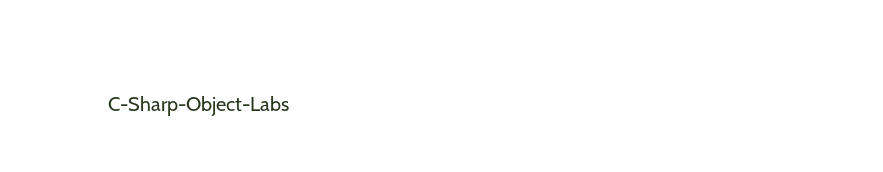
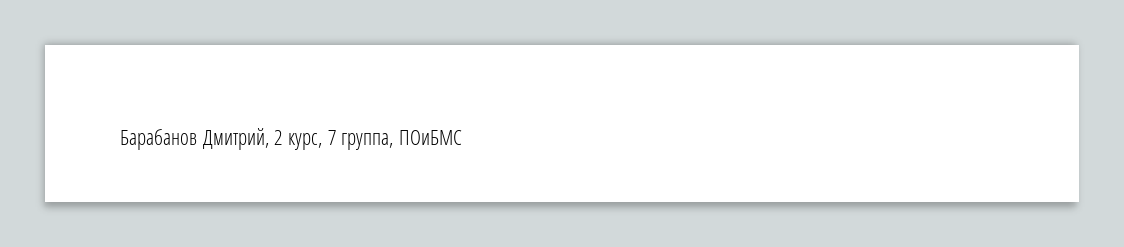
[108,96,289,116] C-Sharp-Object-Labs -> [120,128,463,150] Барабанов Дмитрий, 2 курс, 7 группа, ПОиБМС

